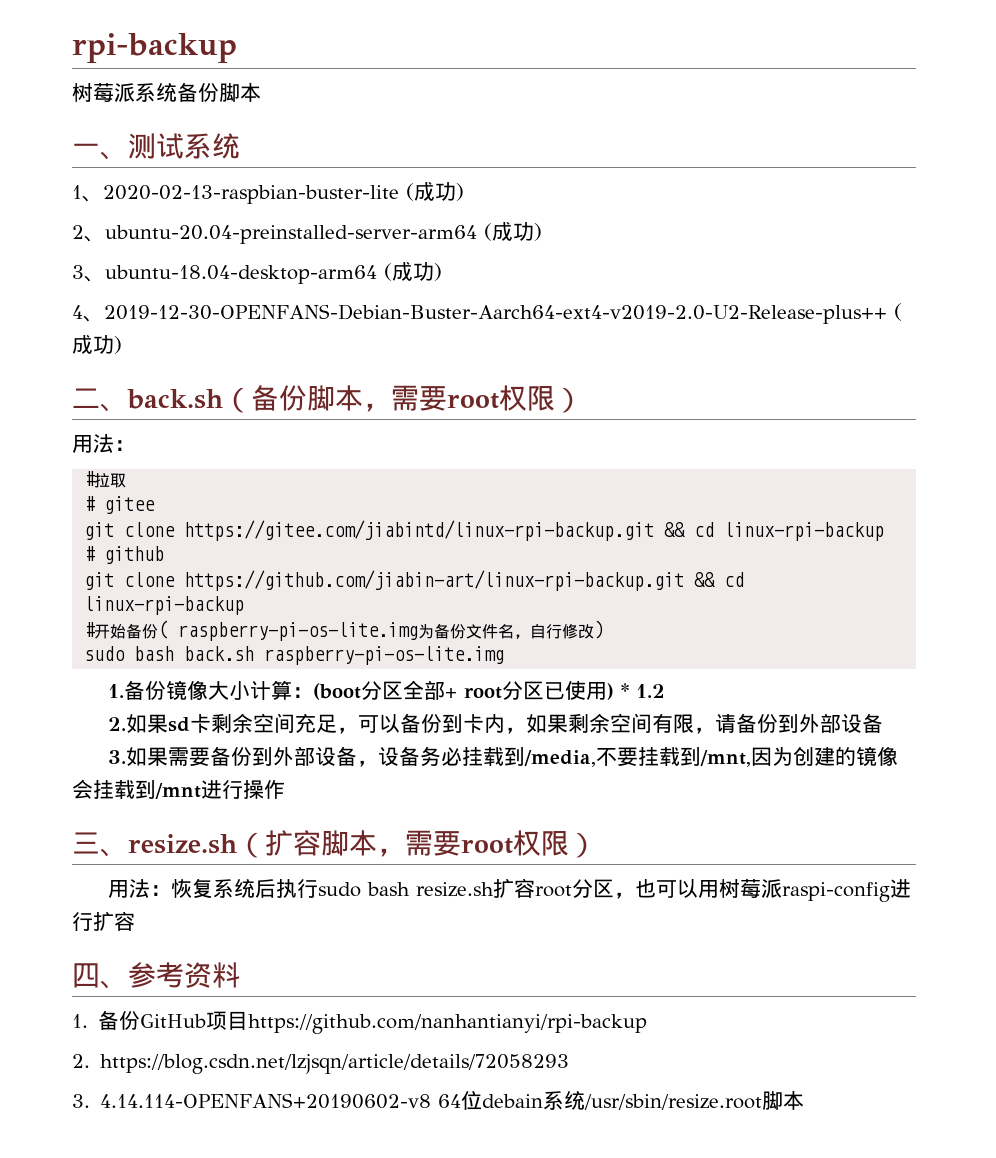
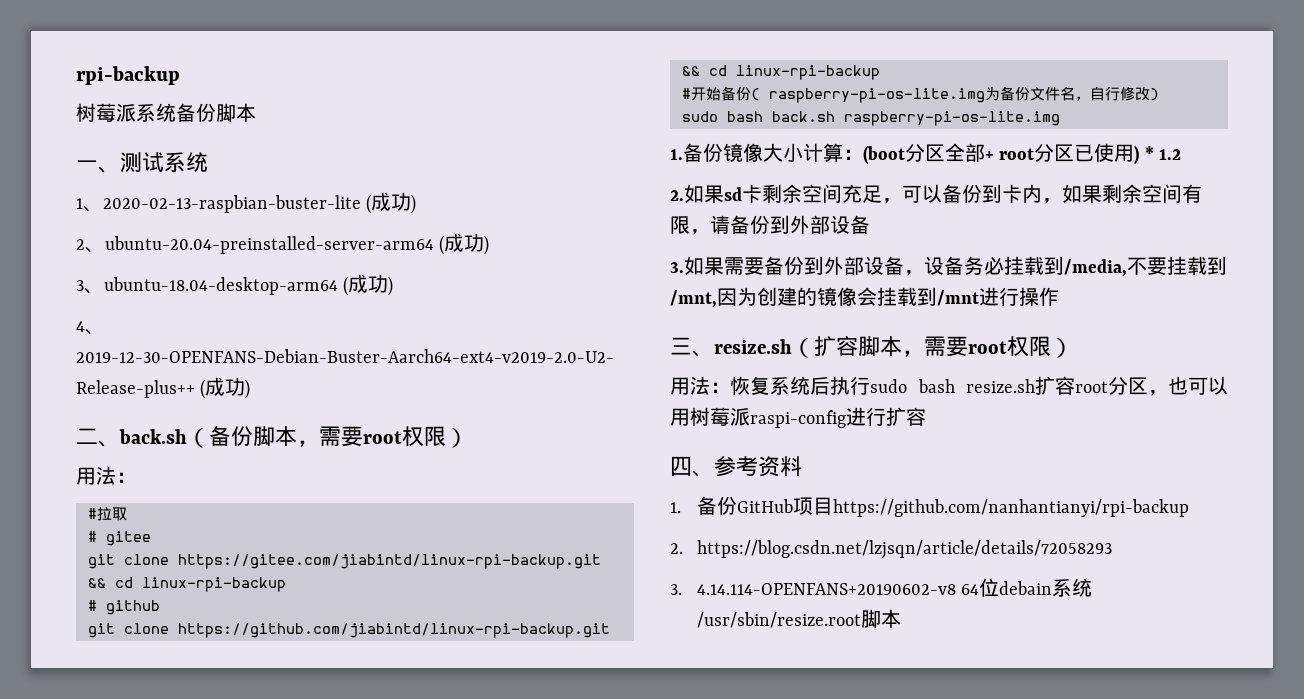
[184,570,685,591] https://github.com/jiabin-art/linux-rpi-backup.git -> [177,623,610,638] https://github.com/jiabintd/linux-rpi-backup.git

